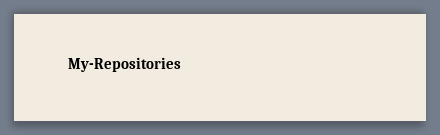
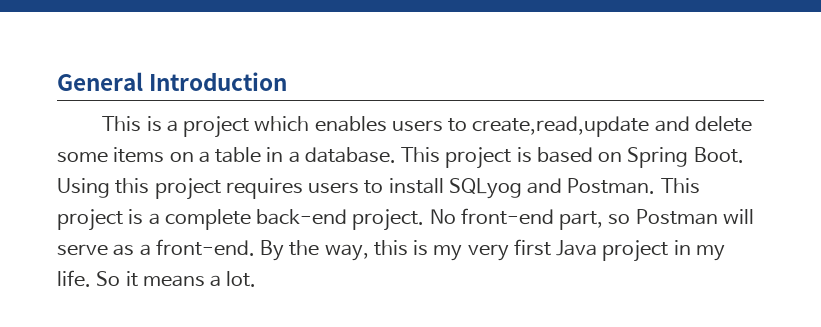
[68,57,181,72] My-Repositories -> [57,72,288,91] [102,116,752,138] [57,147,744,169] [57,178,700,200] [57,208,754,231] [57,239,725,262] [57,270,257,287] General Introduction // This is a project which enables users to create,read,update and delete some items on a table in a database. This project is based on Spring Boot. Using this project requires users to install SQLyog and Postman. This project is a complete back-end project. No front-end part, so Postman will serve as a front-end. By the way, this is my very first Java project in my life. So it means a lot.

